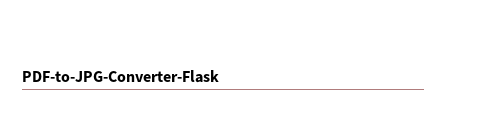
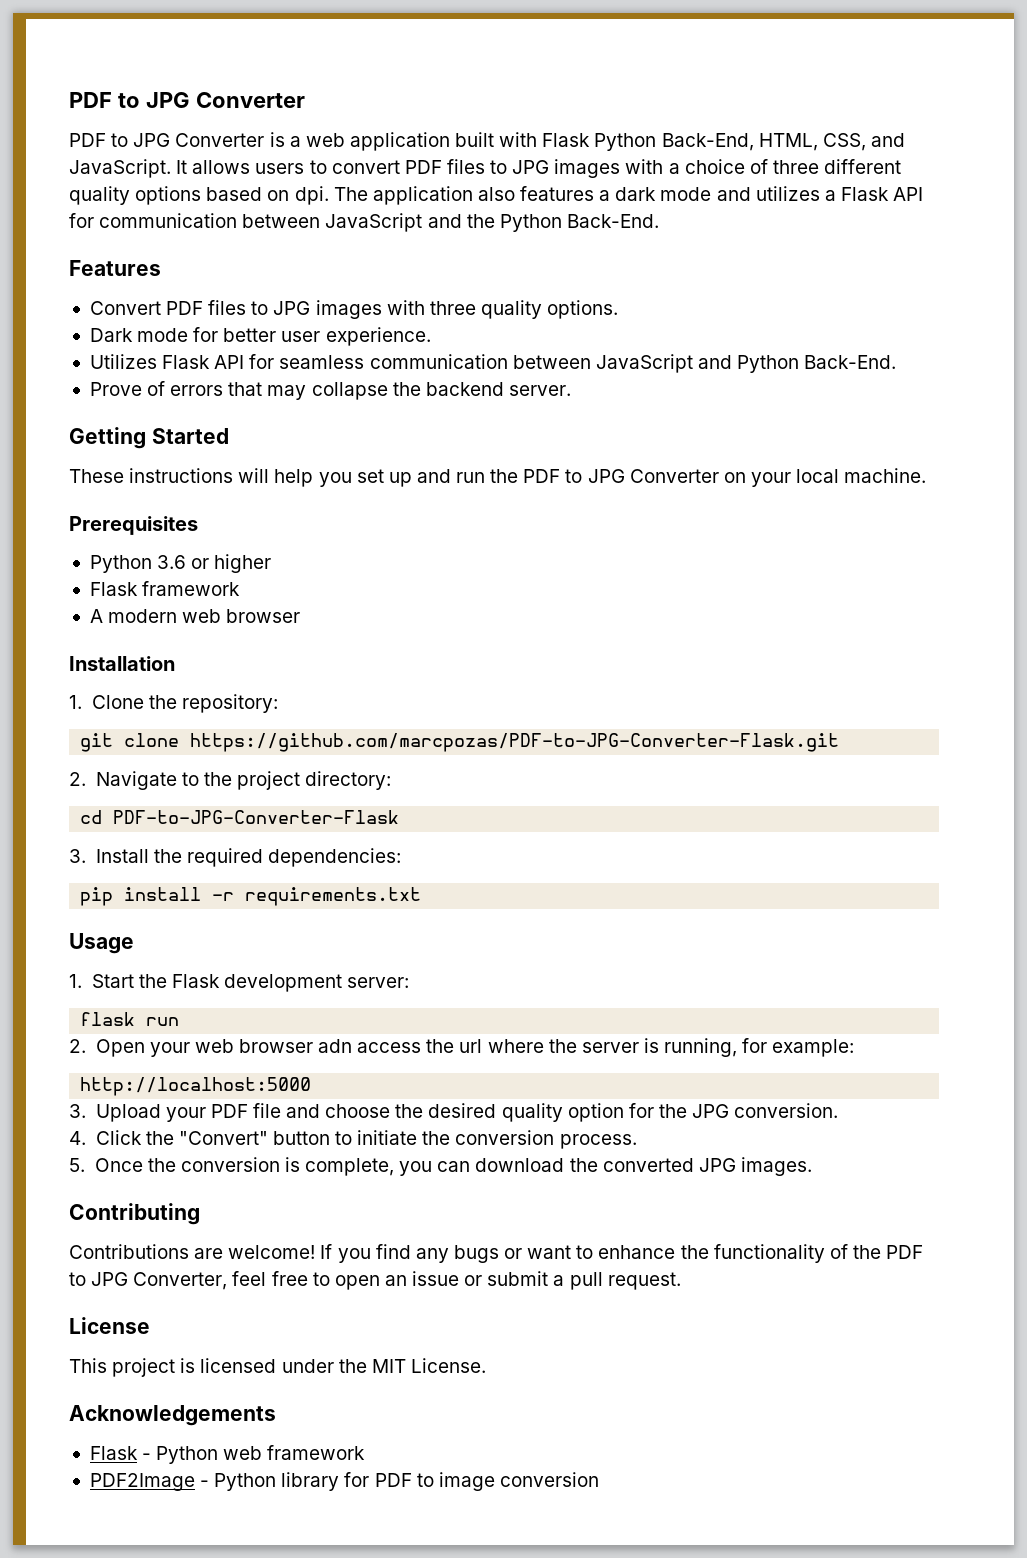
[22,70,219,83] PDF-to-JPG-Converter-Flask -> [69,92,305,108] [69,132,905,151] [69,159,902,178] [69,186,924,205] [69,213,659,232] [69,260,161,276] [89,300,619,319] [89,327,431,346] [89,354,897,373] [89,381,571,400] [69,427,229,449] [69,468,927,487] [69,516,198,535] [89,554,272,573] [89,581,241,596] [89,609,301,623] [69,656,175,671] [69,694,279,713] [80,733,840,752] [69,771,392,790] [80,810,400,824] [69,848,401,867] [80,887,422,906] [69,933,134,954] [69,974,410,992] [80,1012,180,1026] [69,1038,855,1057] [80,1077,312,1096] [69,1103,839,1122] [69,1130,637,1149] [69,1157,812,1176] [69,1203,200,1225] [69,1244,924,1263] [69,1271,681,1290] [69,1317,150,1334] [69,1358,486,1377] [69,1405,276,1426] [89,1445,366,1464] [89,1472,599,1491] PDF to JPG Converter // PDF to JPG Converter is a web application built with Flask Python Back-End, HTML, CSS, and JavaScript. It allows users to convert PDF files to JPG images with a choice of three different quality options based on dpi. The application also features a dark mode and utilizes a Flask API for communication between JavaScript and the Python Back-End. // Features // Convert PDF files to JPG images with three quality options. // Dark mode for better user experience. // Utilizes Flask API for seamless communication between JavaScript and Python Back-End. // Prove of errors that may collapse the backend server. // Getting Started // These instructions will help you set up and run the PDF to JPG Converter on your local machine. // Prerequisites // Python 3.6 or higher // Flask framework // A modern web browser // Installation // 1. Clone the repository: // git clone https://github.com/marcpozas/PDF-to-JPG-Converter-Flask.git // 2. Navigate to the project directory: // cd PDF-to-JPG-Converter-Flask // 3. Install the required dependencies: // pip install -r requirements.txt // Usage // 1. Start the Flask development server: // flask run // 2. Open your web browser adn access the url where the server is running, for example: // http://localhost:5000 // 3. Upload your PDF file and choose the desired quality option for the JPG conversion. // 4. Click the "Convert" button to initiate the conversion process. // 5. Once the conversion is complete, you can download the converted JPG images. // Contributing // Contributions are welcome! If you find any bugs or want to enhance the functionality of the PDF to JPG Converter, feel free to open an issue or submit a pull request. // License // This project is licensed under the MIT License. // Acknowledgements // Flask - Python web framework // PDF2Image - Python library for PDF to image conversion

